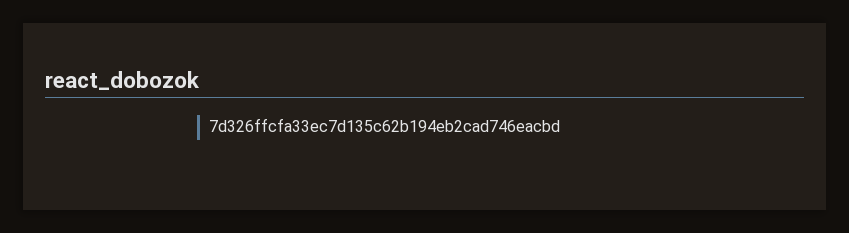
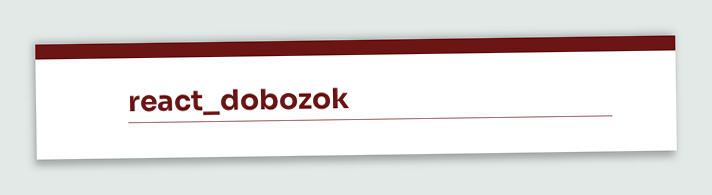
[208,118,560,132] // 7d326ffcfa33ec7d135c62b194eb2cad746eacbd -> (350, 102) none

